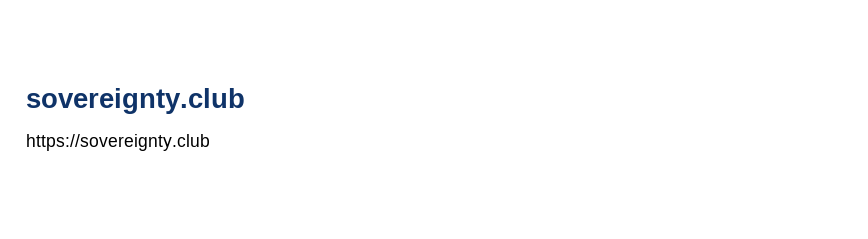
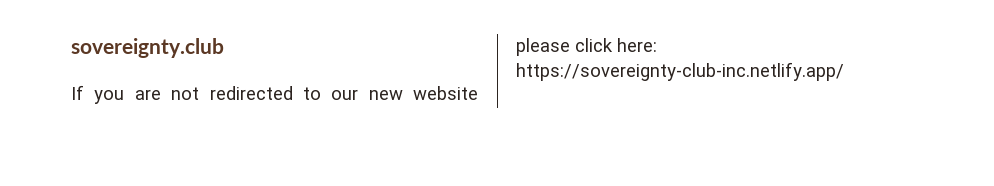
[26,134,210,151] https://sovereignty.club -> [71,85,478,104] [516,38,657,56] [516,62,844,81] If you are not redirected to our new website please click here: https://sovereignty-club-inc.netlify.app/

